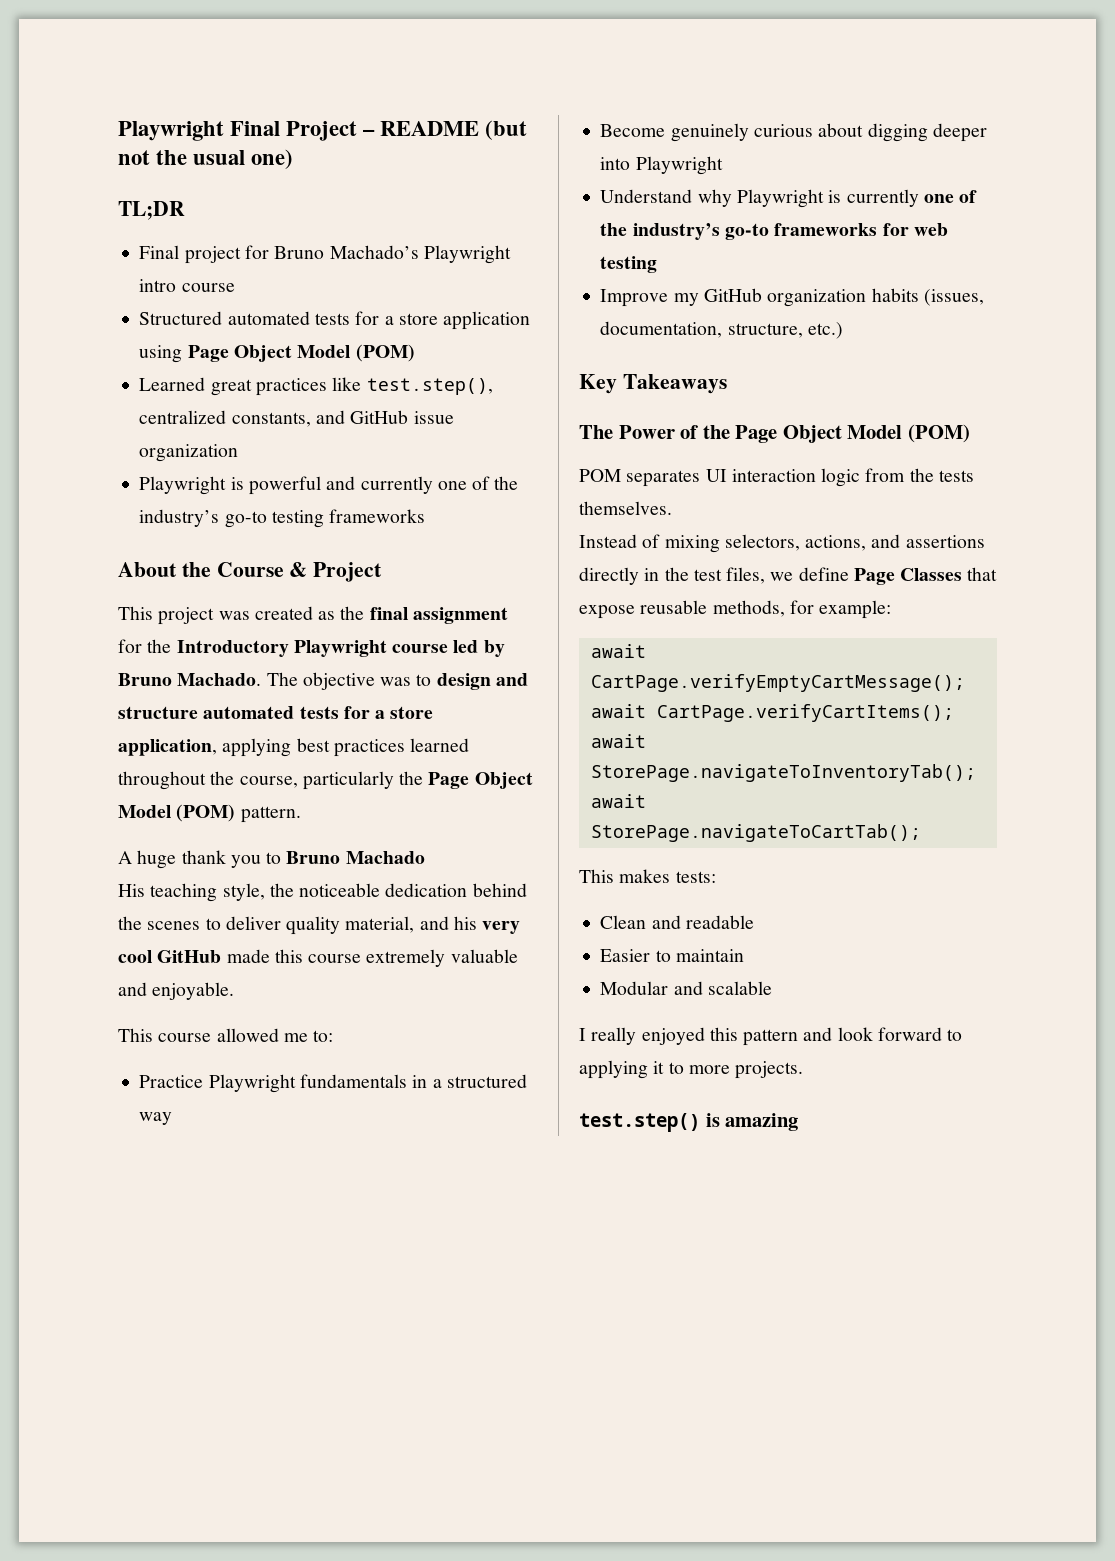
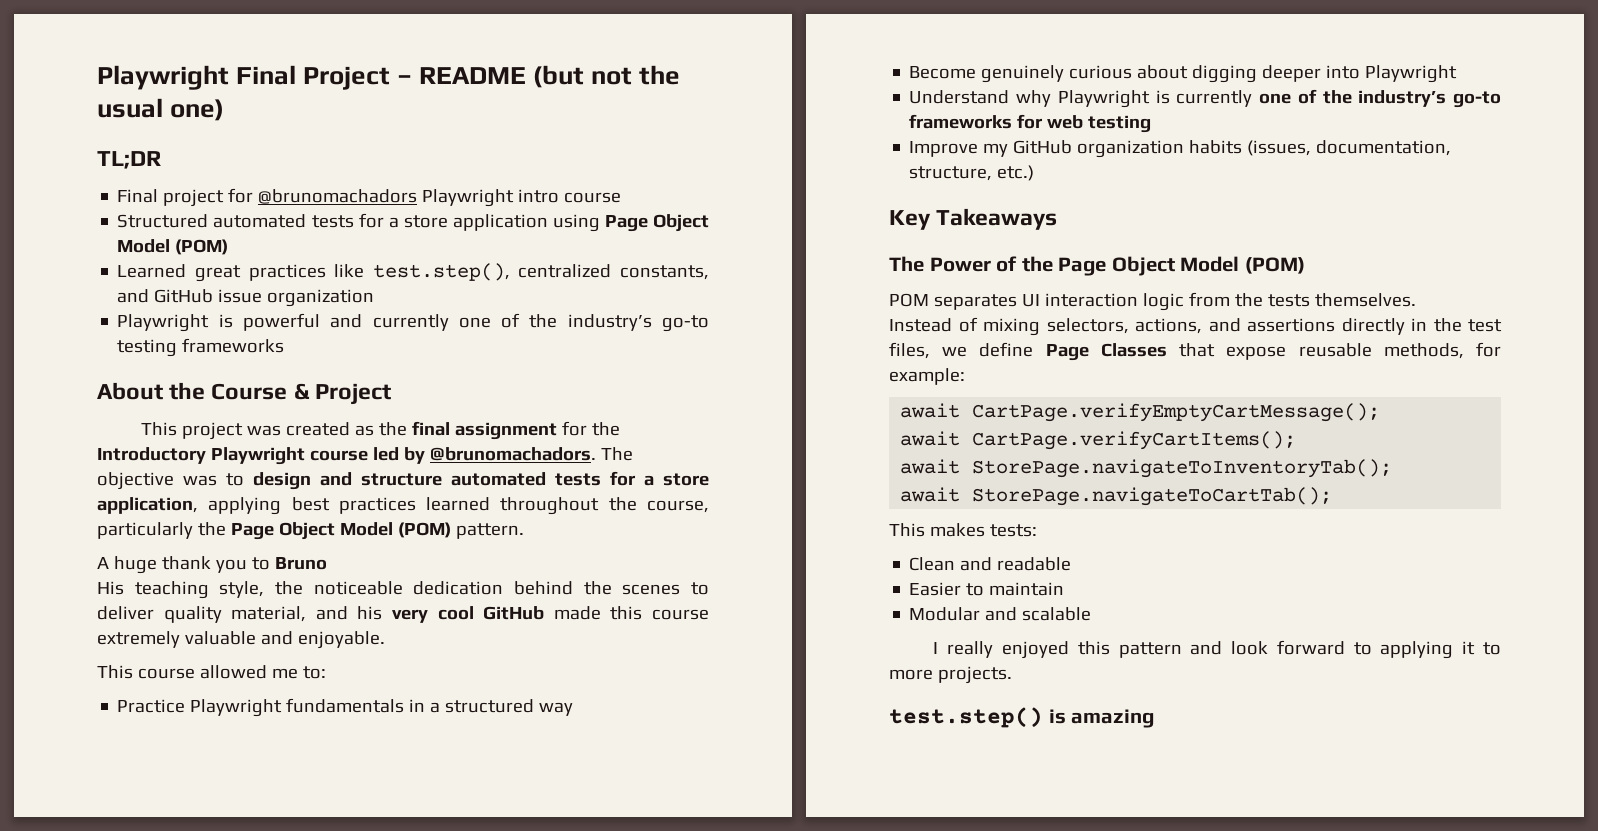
[274,245,419,259] Bruno Machado’s -> [258,189,418,204] @brunomachadors
[118,673,262,686] Bruno Machado. -> [429,447,596,461] @brunomachadors.
[345,851,425,864] Machado -> (327, 563) none

